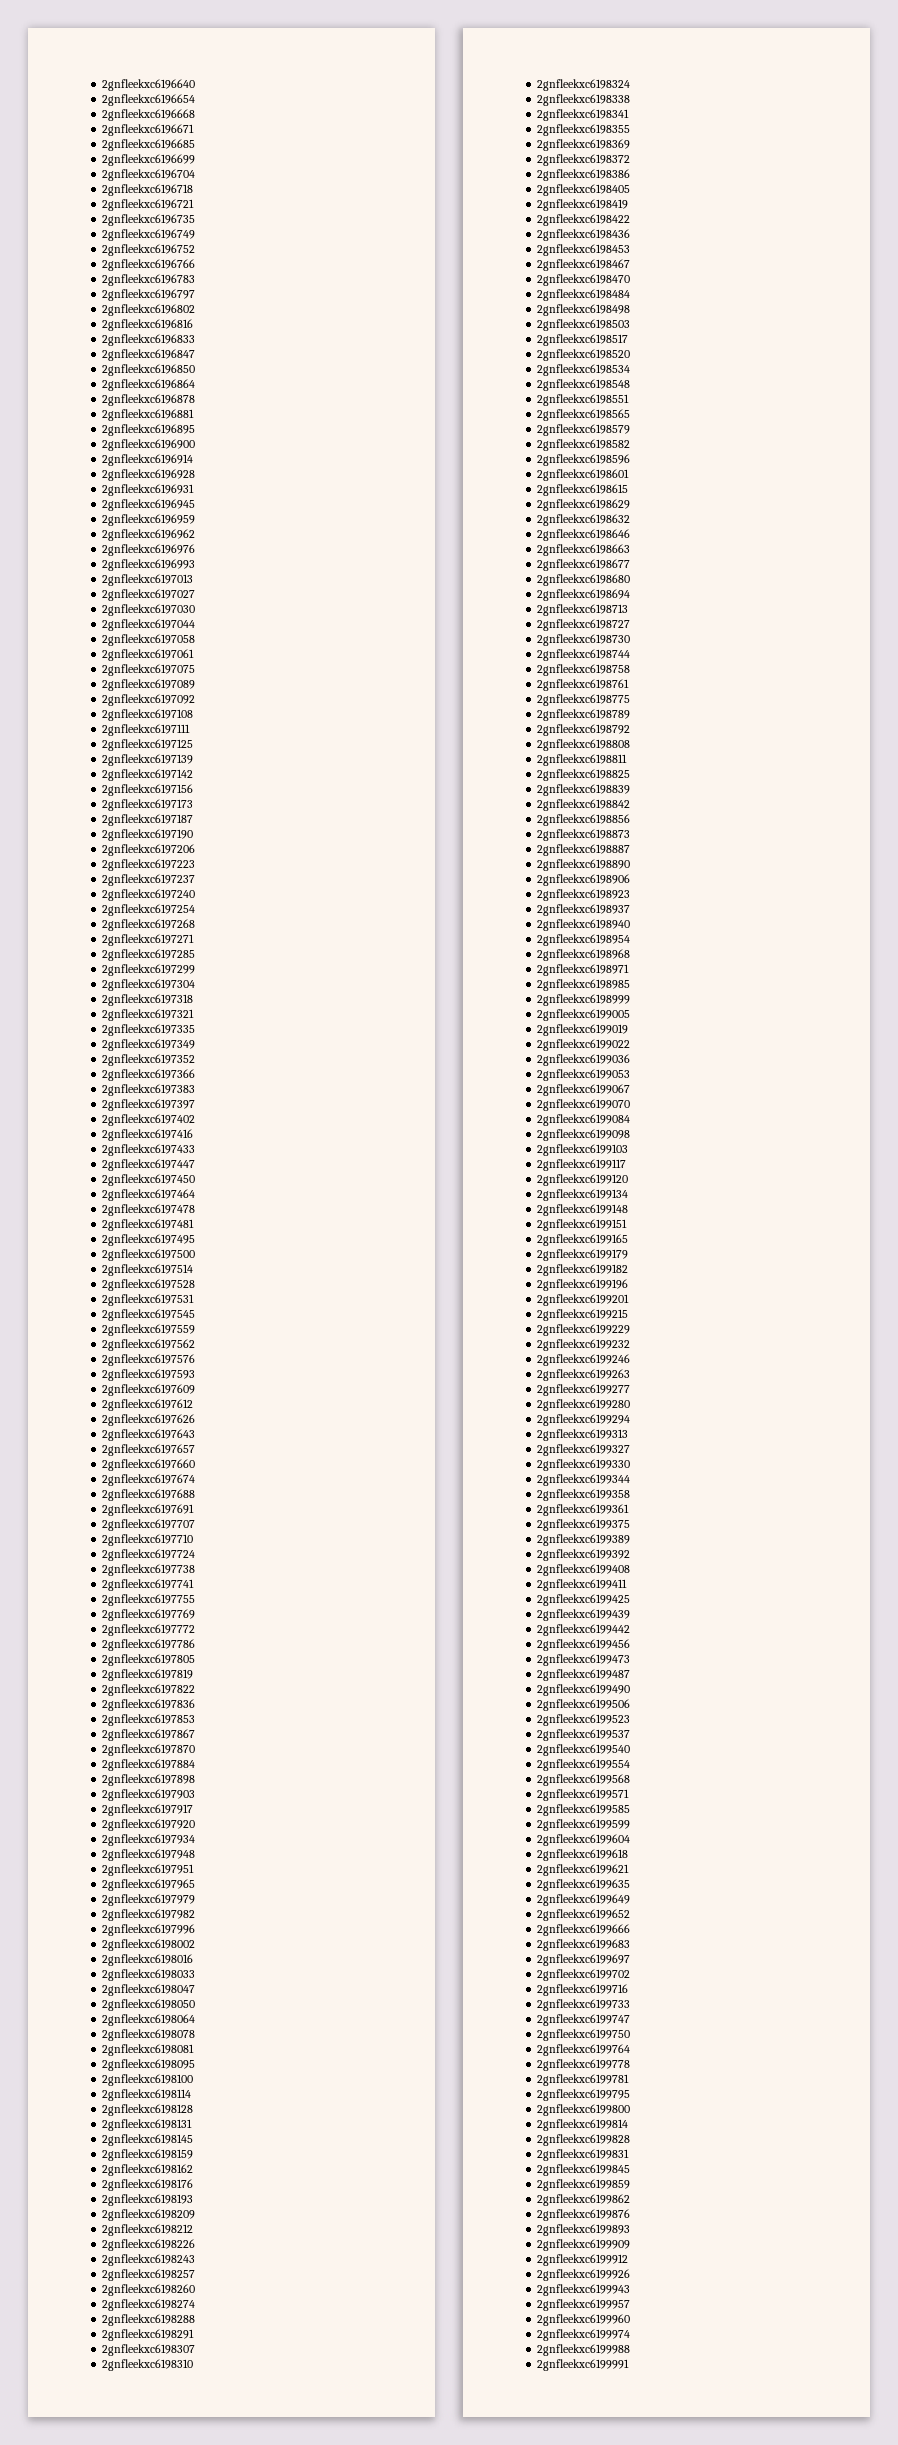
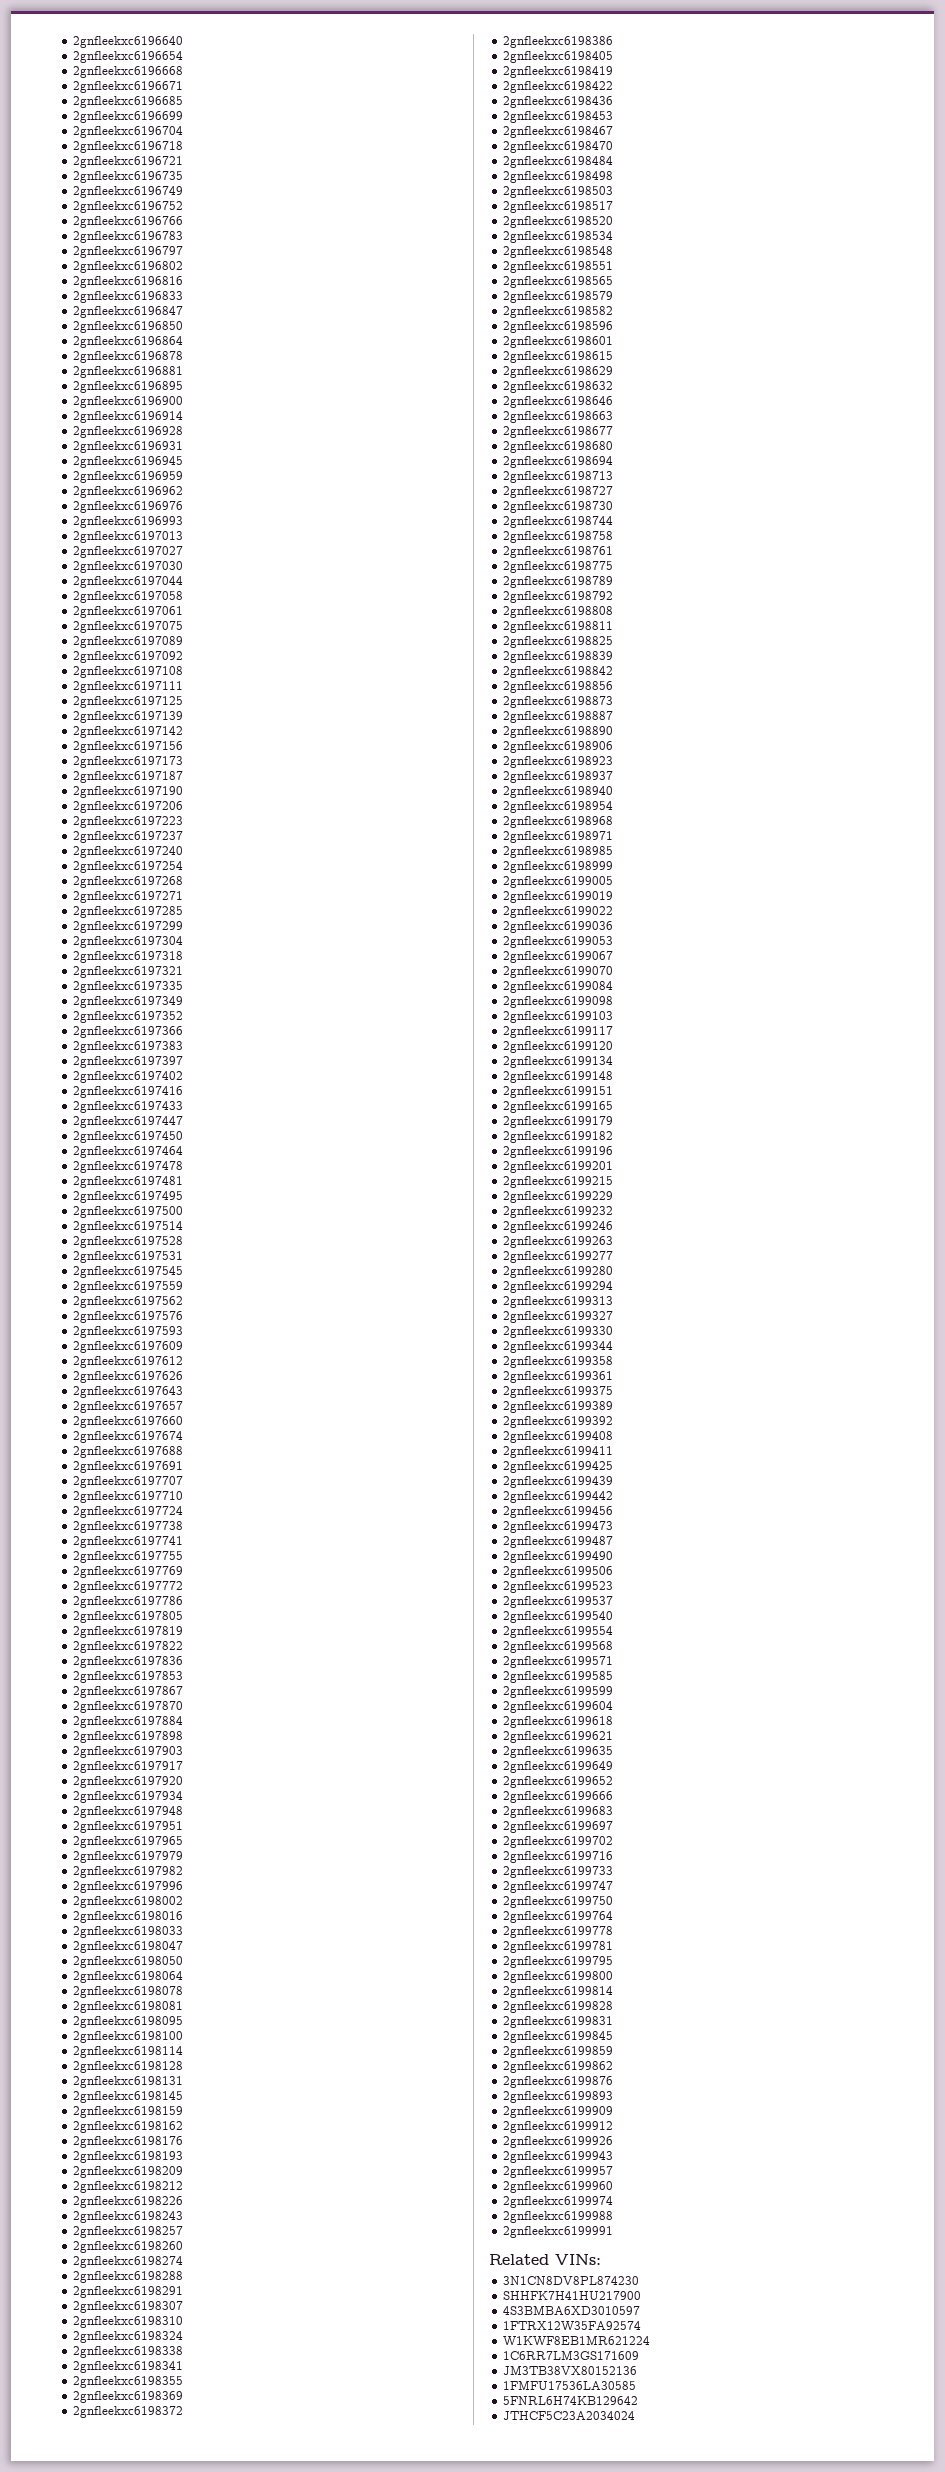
(630, 2365) none -> [489,2254,601,2265] [502,2276,639,2285] [502,2291,641,2300] [502,2305,640,2315] [502,2321,641,2330] [502,2335,650,2345] [502,2350,639,2360] [502,2365,637,2375] [502,2380,636,2390] [502,2396,638,2405] [502,2411,635,2420] // Related VINs: // 3N1CN8DV8PL874230 // SHHFK7H41HU217900 // 4S3BMBA6XD3010597 // 1FTRX12W35FA92574 // W1KWF8EB1MR621224 // 1C6RR7LM3GS171609 // JM3TB38VX80152136 // 1FMFU17536LA30585 // 5FNRL6H74KB129642 // JTHCF5C23A2034024

